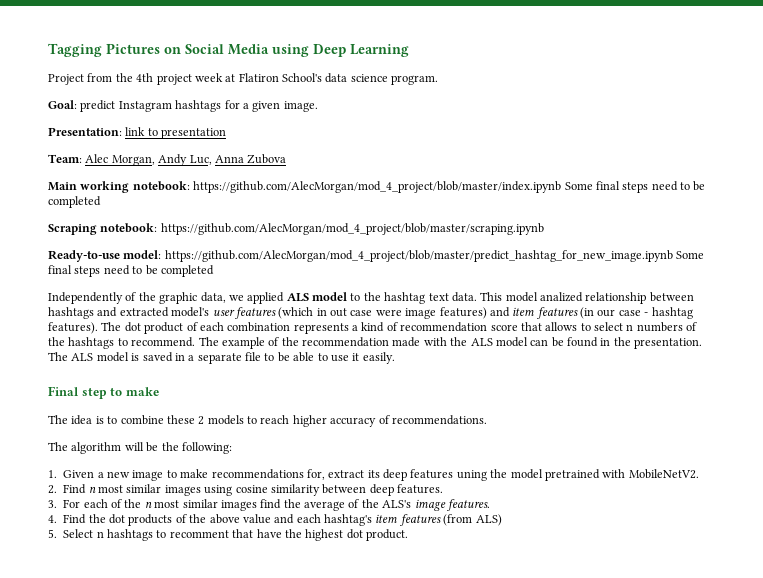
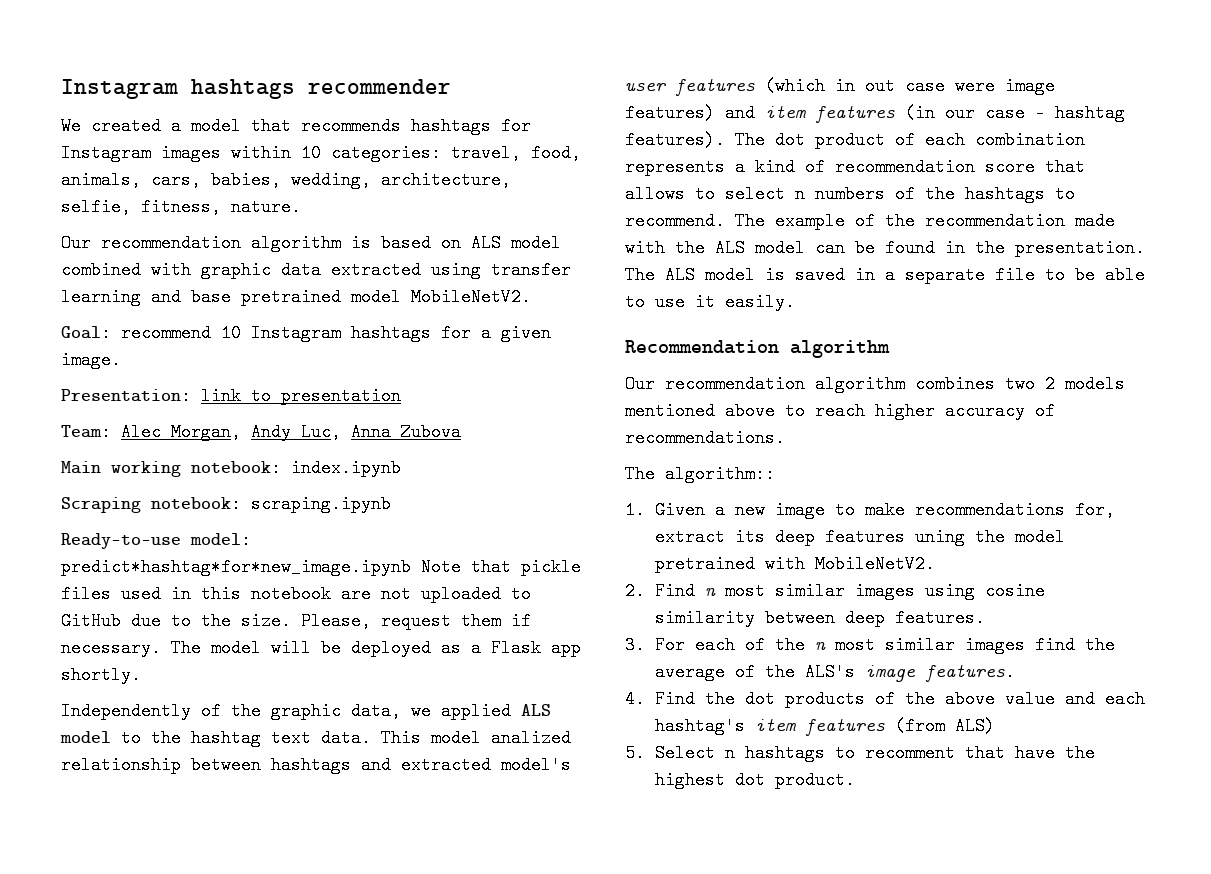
[48,43,409,57] [48,73,439,85] Tagging Pictures on Social Media using Deep Learning // Project from the 4th project week at Flatiron School's data science program. -> [61,79,451,99] [61,117,531,135] [61,144,581,162] [61,171,511,189] [61,198,301,216] [61,234,561,252] [61,261,571,279] [61,288,531,306] Instagram hashtags recommender // We created a model that recommends hashtags for Instagram images within 10 categories: travel, food, animals, cars, babies, wedding, architecture, selfie, fitness, nature. // Our recommendation algorithm is based on ALS model combined with graphic data extracted using transfer learning and base pretrained model MobileNetV2.
[80,100,116,112] predict -> [121,324,241,342] recommend 10
[193,181,706,193] [48,196,101,208] https://github.com/AlecMorgan/mod_4_project/blob/master/index.ipynb Some final steps need to be completed -> [291,459,401,477] index.ipynb
[160,223,544,235] https://github.com/AlecMorgan/mod_4_project/blob/master/scraping.ipynb -> [251,495,391,513] scraping.ipynb
[164,250,705,262] [48,265,214,277] https://github.com/AlecMorgan/mod_4_project/blob/master/predict_hashtag_for_new_image.ipynb Some final steps need to be completed -> [61,558,581,576] [61,585,531,603] [61,612,531,630] [61,639,581,657] [61,666,141,684] predict*hashtag*for*new_image.ipynb Note that pickle files used in this notebook are not uploaded to GitHub due to the size. Please, request them if necessary. The model will be deployed as a Flask app shortly.
[48,386,159,399] [48,415,244,425] Final step to make // The idea is to combine these 2 models -> [625,340,890,358] [625,375,1125,393] [625,402,775,420] Recommendation algorithm // Our recommendation algorithm combines two 2 models mentioned above
[71,442,232,454] algorithm will be the following: -> [665,465,775,483] algorithm::

